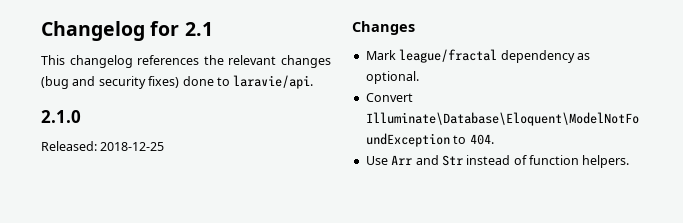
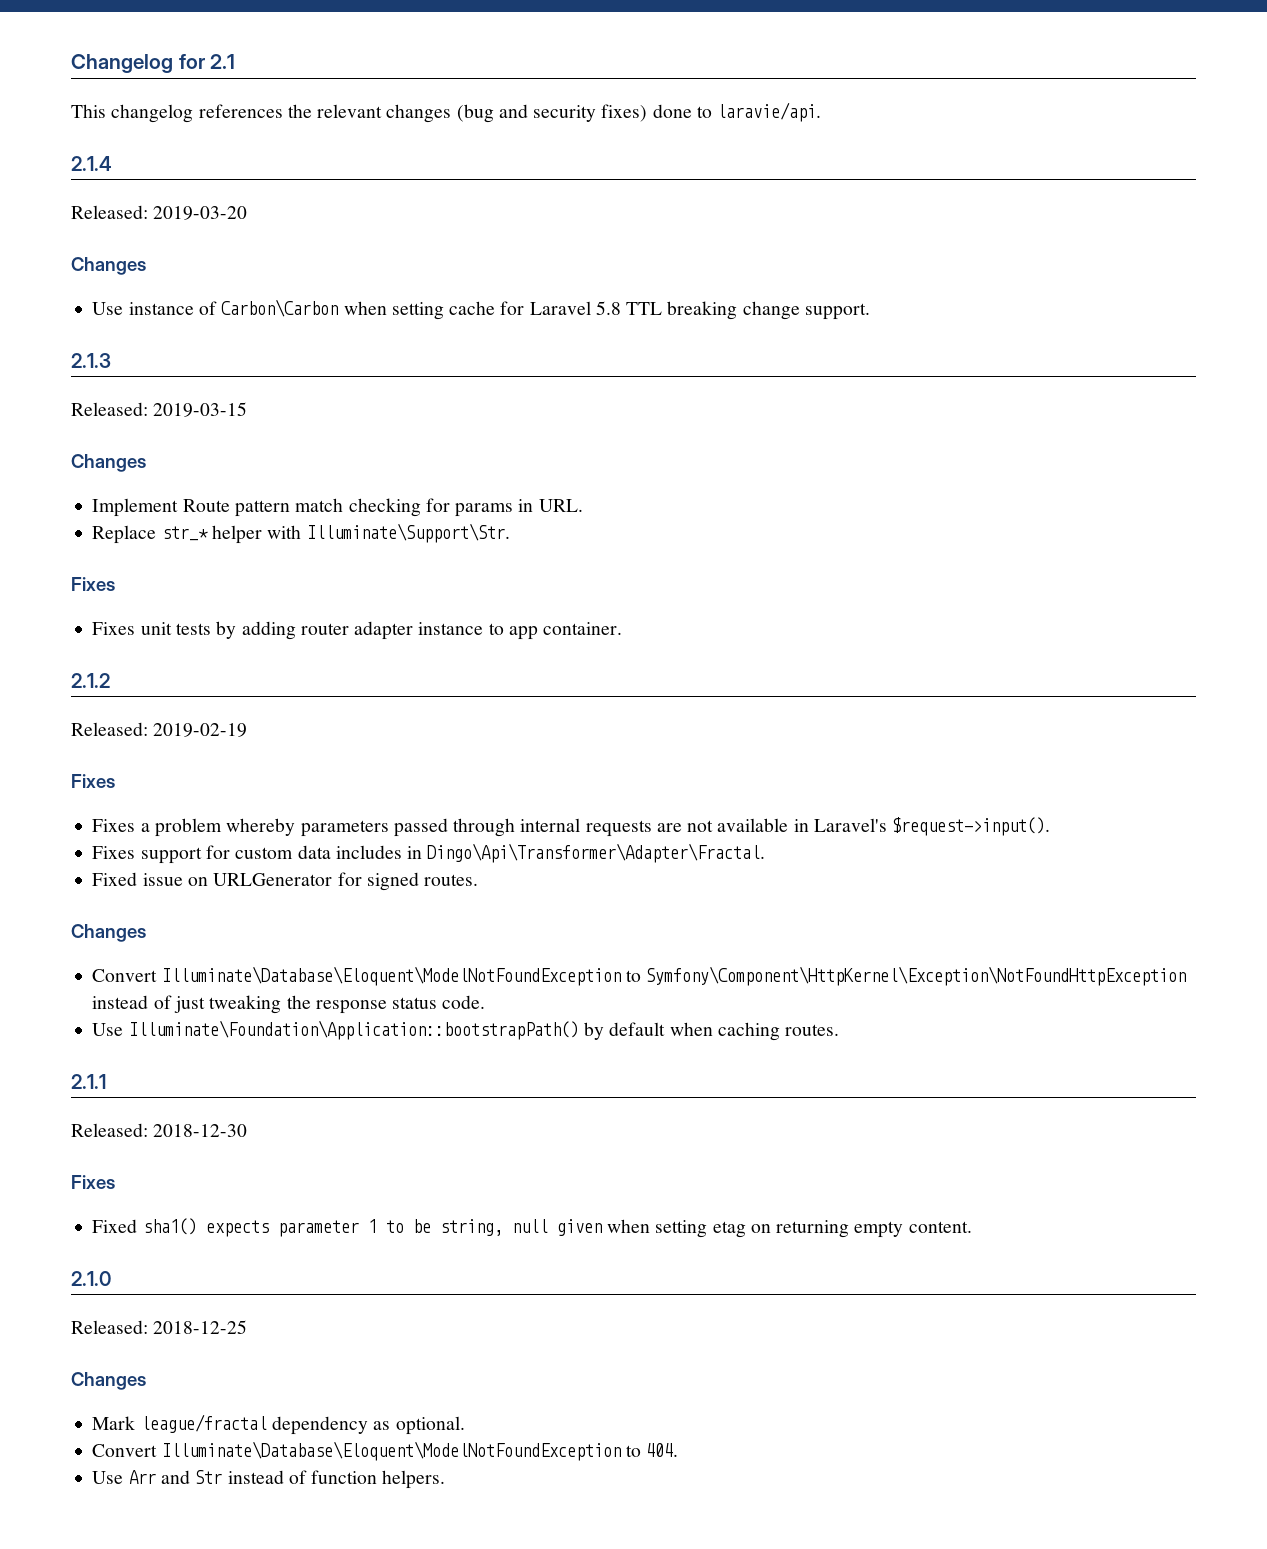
(314, 82) none -> [71,156,112,171] [71,205,248,220] [71,257,146,275] [92,299,870,320] [71,353,111,368] [71,402,248,417] [71,454,146,472] [92,498,583,517] [92,523,510,544] [71,577,115,591] [92,621,623,640] [71,673,110,688] [71,722,248,737] [71,774,115,788] [92,817,1051,837] [92,843,766,864] [92,872,479,891] [71,924,146,942] [92,966,1187,986] [92,995,486,1014] [92,1020,840,1041] [71,1074,106,1089] [71,1123,248,1137] [71,1175,115,1189] [92,1218,972,1238] // 2.1.4 // Released: 2019-03-20 // Changes // Use instance of Carbon\Carbon when setting cache for Laravel 5.8 TTL breaking change support. // 2.1.3 // Released: 2019-03-15 // Changes // Implement Route pattern match checking for params in URL. // Replace str_* helper with Illuminate\Support\Str. // Fixes // Fixes unit tests by adding router adapter instance to app container. // 2.1.2 // Released: 2019-02-19 // Fixes // Fixes a problem whereby parameters passed through internal requests are not available in Laravel's $request->input(). // Fixes support for custom data includes in Dingo\Api\Transformer\Adapter\Fractal. // Fixed issue on URLGenerator for signed routes. // Changes // Convert Illuminate\Database\Eloquent\ModelNotFoundException to Symfony\Component\HttpKernel\Exception\NotFoundHttpException instead of just tweaking the response status code. // Use Illuminate\Foundation\Application::bootstrapPath() by default when caching routes. // 2.1.1 // Released: 2018-12-30 // Fixes // Fixed sha1() expects parameter 1 to be string, null given when setting etag on returning empty content.

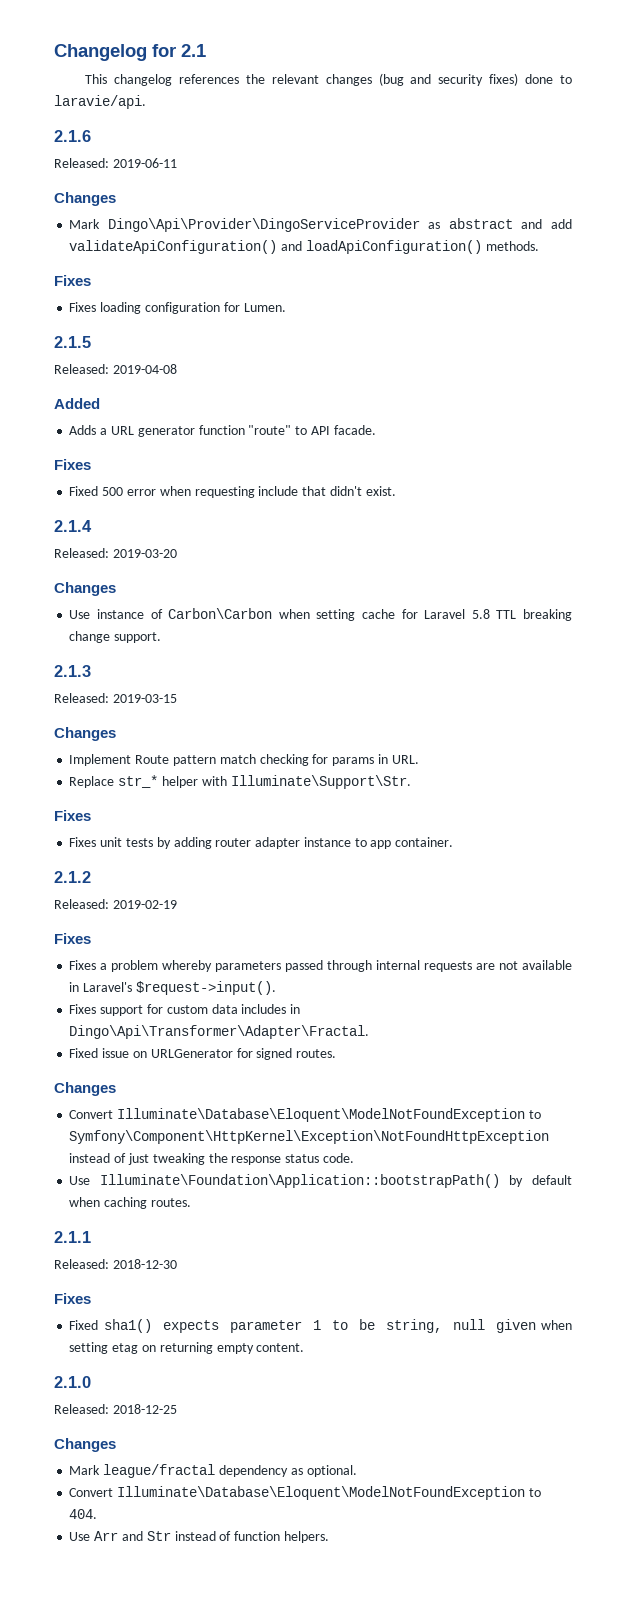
(822, 112) none -> [54,130,91,142] [54,158,177,168] [54,192,116,206] [69,218,572,232] [69,240,539,254] [54,275,91,286] [69,302,286,314] [54,336,91,348] [54,364,177,374] [54,398,100,409] [69,425,376,437] [54,459,91,470] [69,486,396,498] // 2.1.6 // Released: 2019-06-11 // Changes // Mark Dingo\Api\Provider\DingoServiceProvider as abstract and add validateApiConfiguration() and loadApiConfiguration() methods. // Fixes // Fixes loading configuration for Lumen. // 2.1.5 // Released: 2019-04-08 // Added // Adds a URL generator function "route" to API facade. // Fixes // Fixed 500 error when requesting include that didn't exist.

